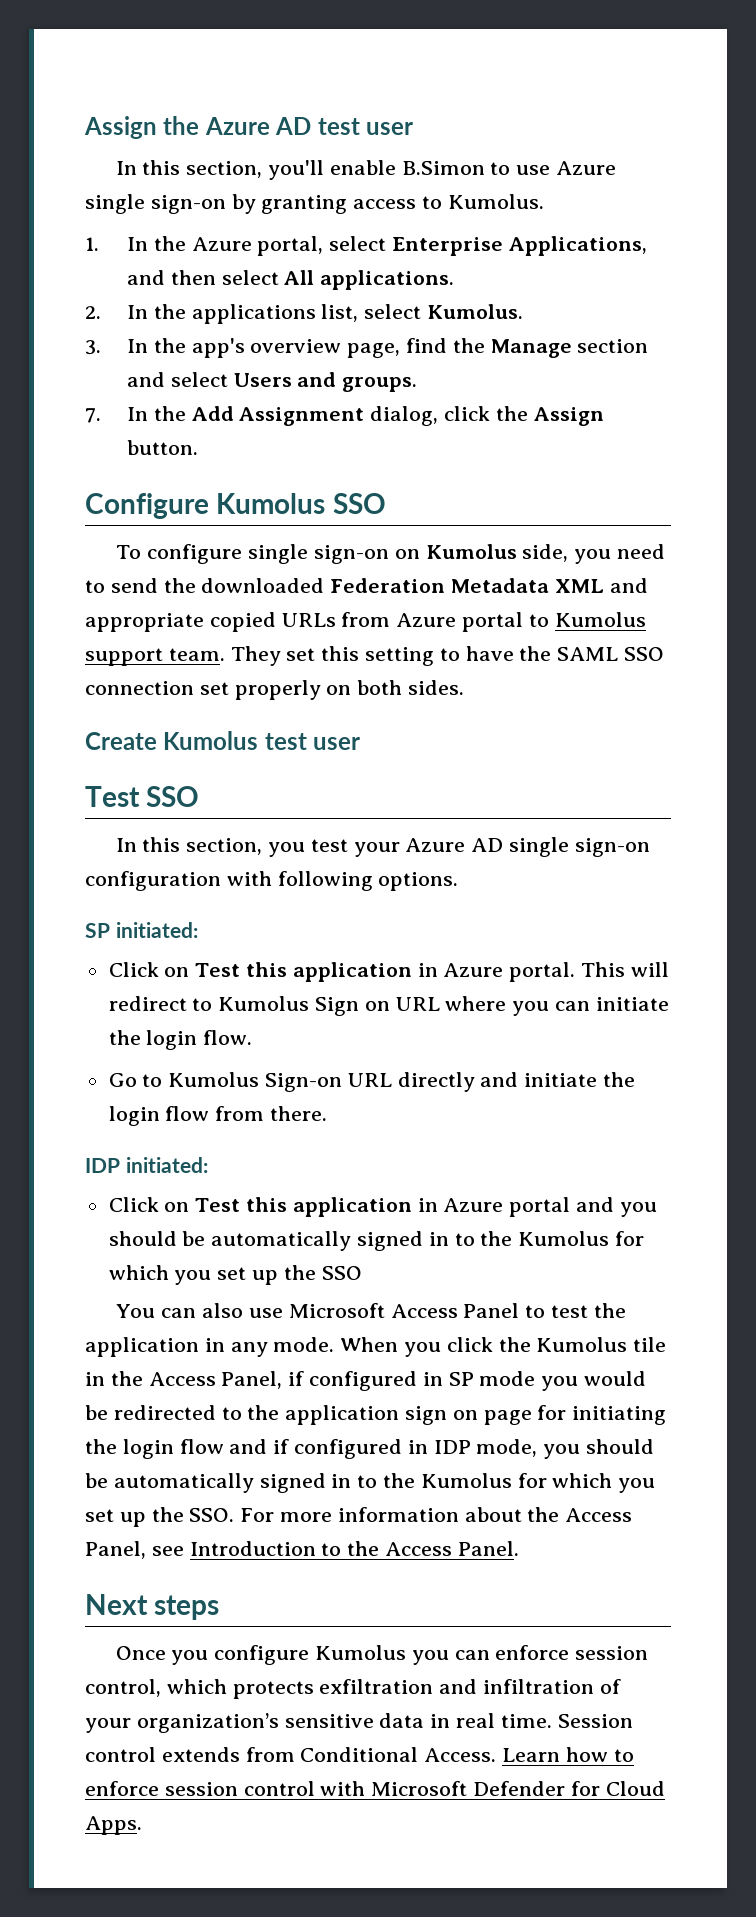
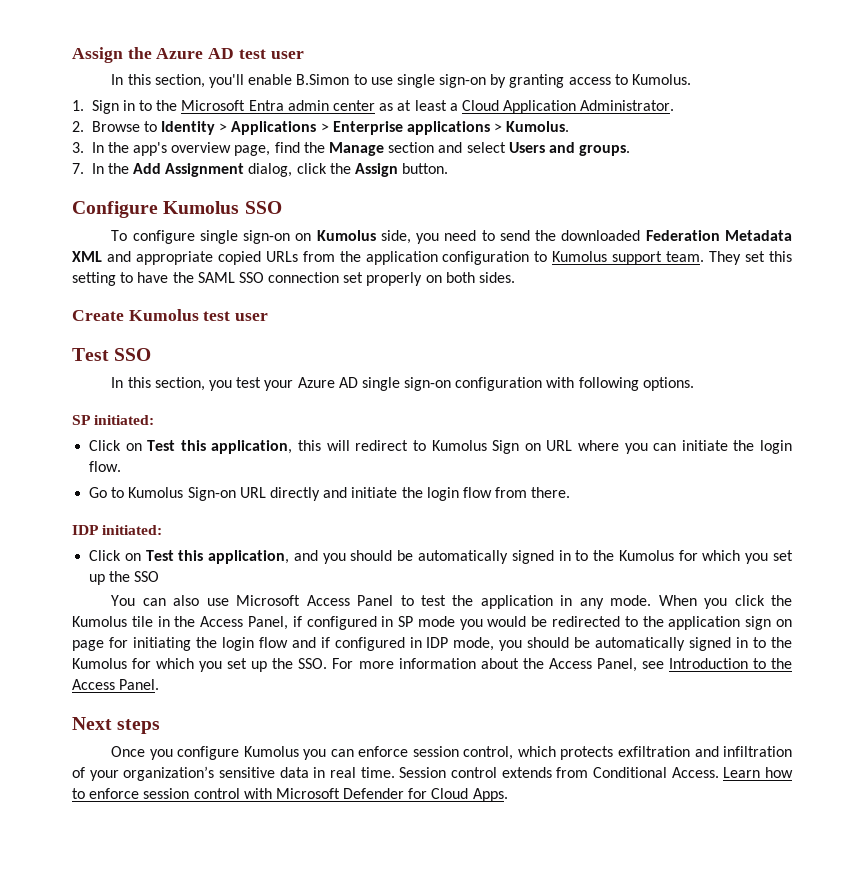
[555,161,616,175] Azure -> (393, 81) none
[126,236,647,256] [126,270,455,290] [85,304,422,324] In the Azure portal, select Enterprise Applications, and then select All applications. // 2. In the applications list, select -> [91,100,675,114] [72,121,503,135] Sign in to the Microsoft Entra admin center as at least a Cloud Application Administrator. // 2. Browse to Identity > Applications > Enterprise applications >
[396,612,524,632] Azure portal -> [339,251,530,265] the application configuration
[292,962,626,982] application in Azure portal. This -> [211,440,322,454] application, this
[292,1197,571,1217] application in Azure portal -> [208,550,290,564] application,

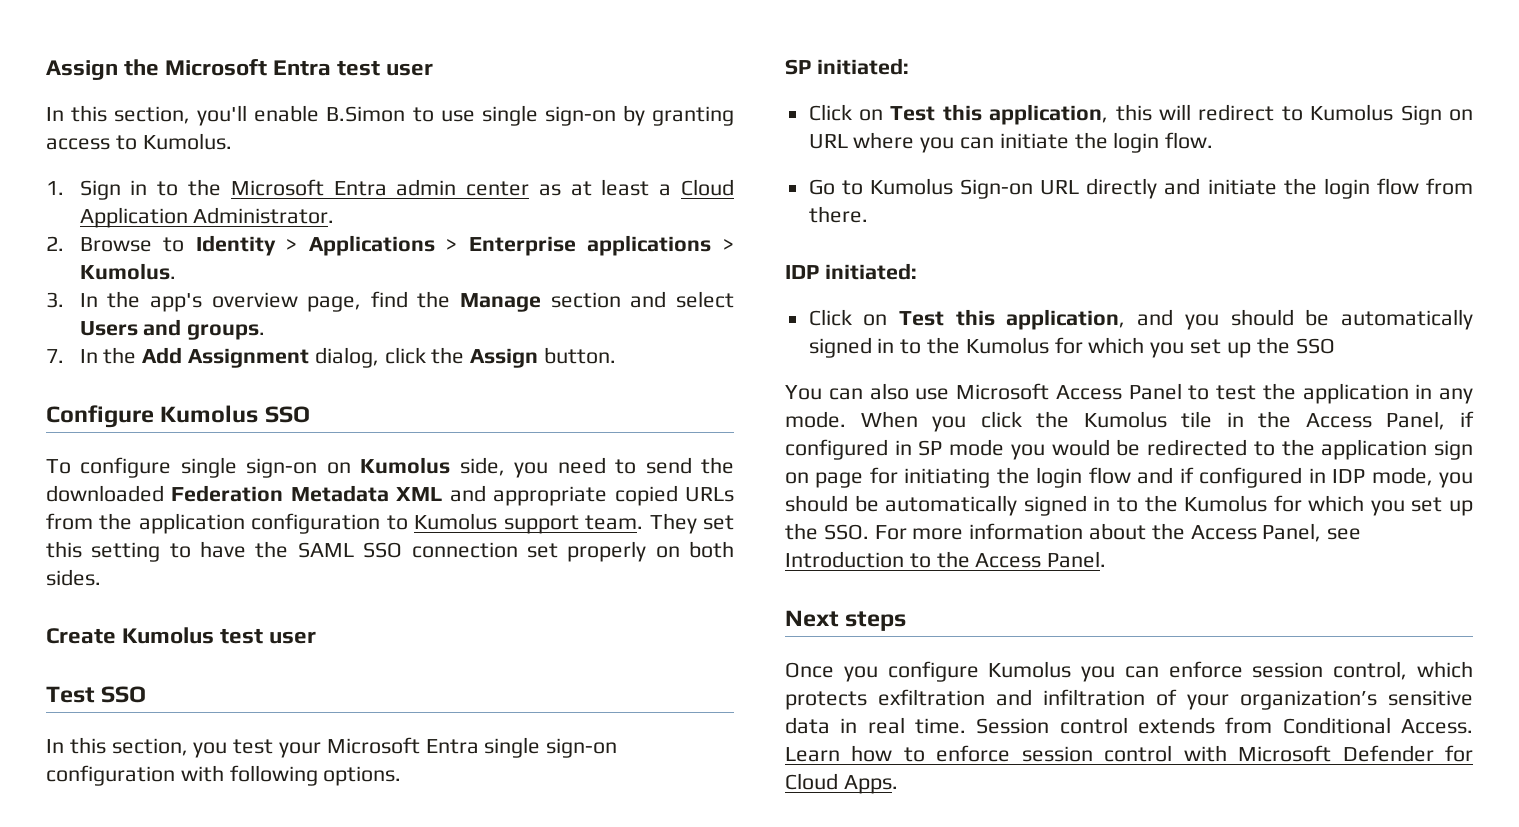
[156,48,235,59] Azure AD -> [165,59,332,76] Microsoft Entra
[297,377,358,388] Azure AD -> [326,737,479,754] Microsoft Entra

